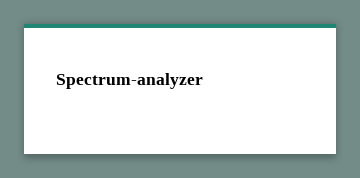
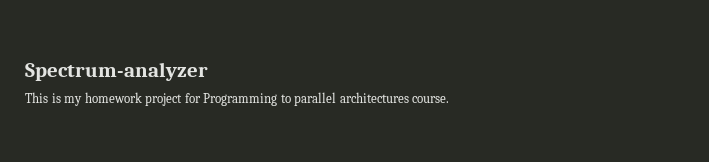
(203, 81) none -> [25,92,450,106] // This is my homework project for Programming to parallel architectures course.

